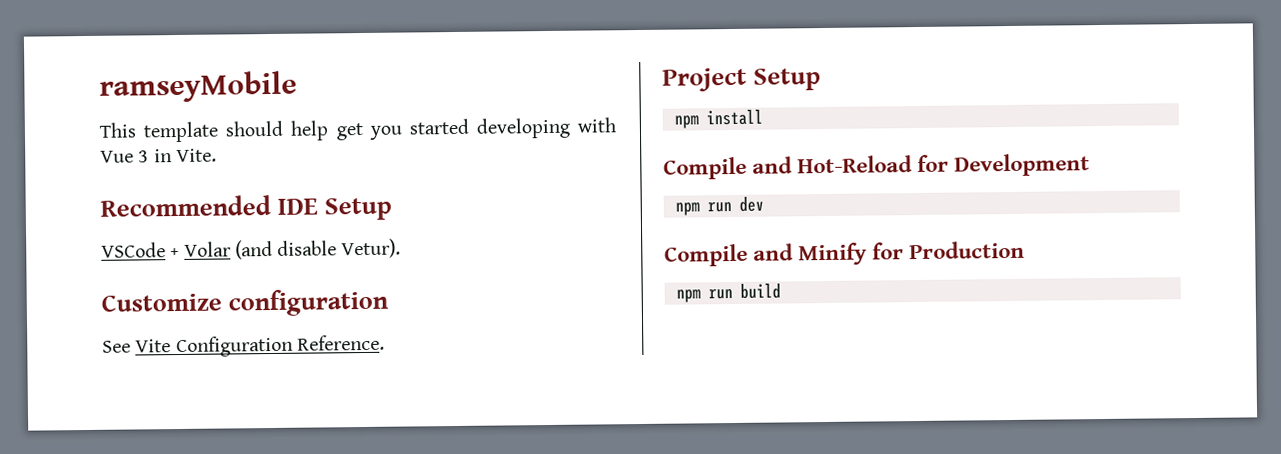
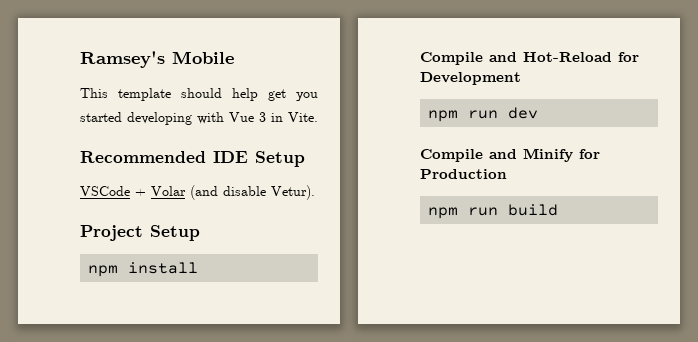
[99,70,297,103] ramseyMobile -> [80,51,234,68] Ramsey's Mobile
[101,288,390,317] [102,334,385,358] // Customize configuration // See Vite Configuration Reference. -> (315, 192) none

